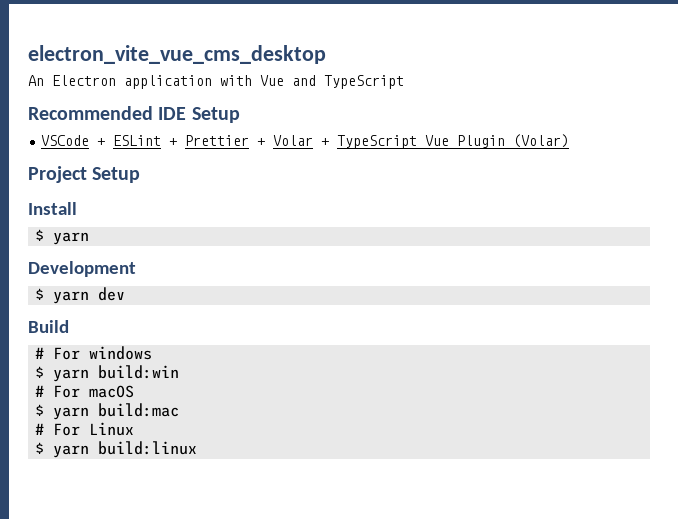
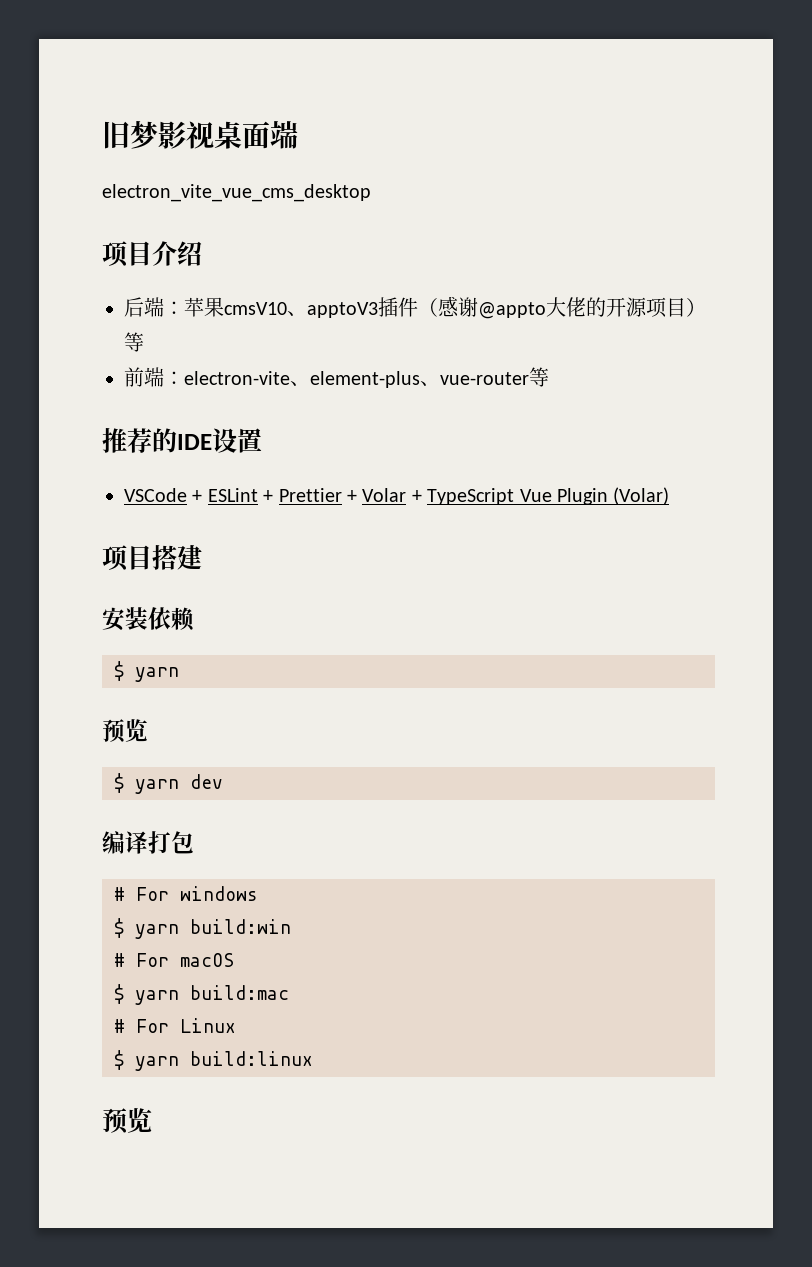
[28,45,326,64] [28,75,404,89] [28,106,240,123] electron_vite_vue_cms_desktop // An Electron application with Vue and TypeScript // Recommended IDE Setup -> [102,120,298,149] [102,184,371,202] [102,241,202,267] [124,296,706,319] [124,332,144,352] [124,367,549,388] [102,428,262,453] 旧梦影视桌面端 // electron_vite_vue_cms_desktop // 项目介绍 // 后端：苹果cmsV10、apptoV3插件（感谢@appto大佬的开源项目）等 // 前端：electron-vite、element-plus、vue-router等 // 推荐的IDE设置
[28,166,141,183] [28,202,77,215] Project Setup // Install -> [102,545,202,571] [102,607,195,631] 项目搭建 // 安装依赖
[28,261,136,277] Development -> [102,719,148,743] 预览
[28,320,69,333] Build -> [102,831,194,854] 编译打包
(198, 448) none -> [102,1108,152,1134] // 预览

